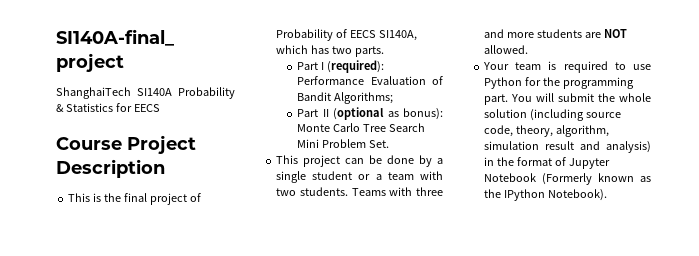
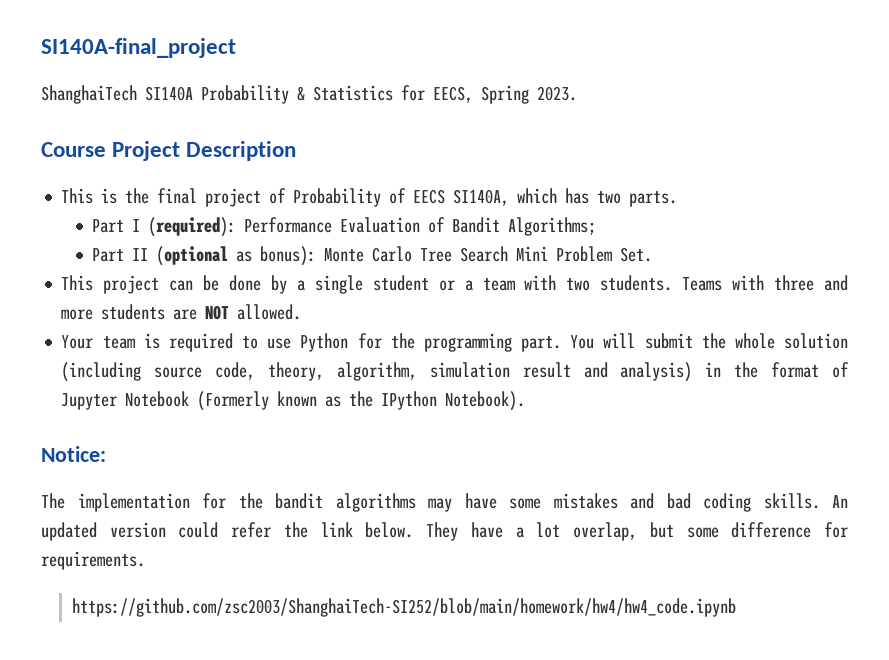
[133,104,160,112] EECS -> [433,85,577,104] EECS, Spring 2023.
(608, 195) none -> [41,446,106,462] [41,493,848,512] [41,522,849,541] [41,551,145,570] [72,598,737,617] // Notice: // The implementation for the bandit algorithms may have some mistakes and bad coding skills. An updated version could refer the link below. They have a lot overlap, but some difference for requirements. // https://github.com/zsc2003/ShanghaiTech-SI252/blob/main/homework/hw4/hw4_code.ipynb

